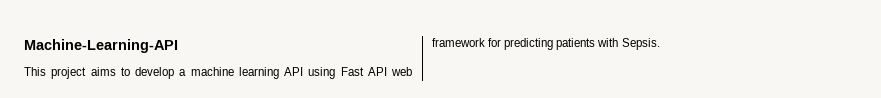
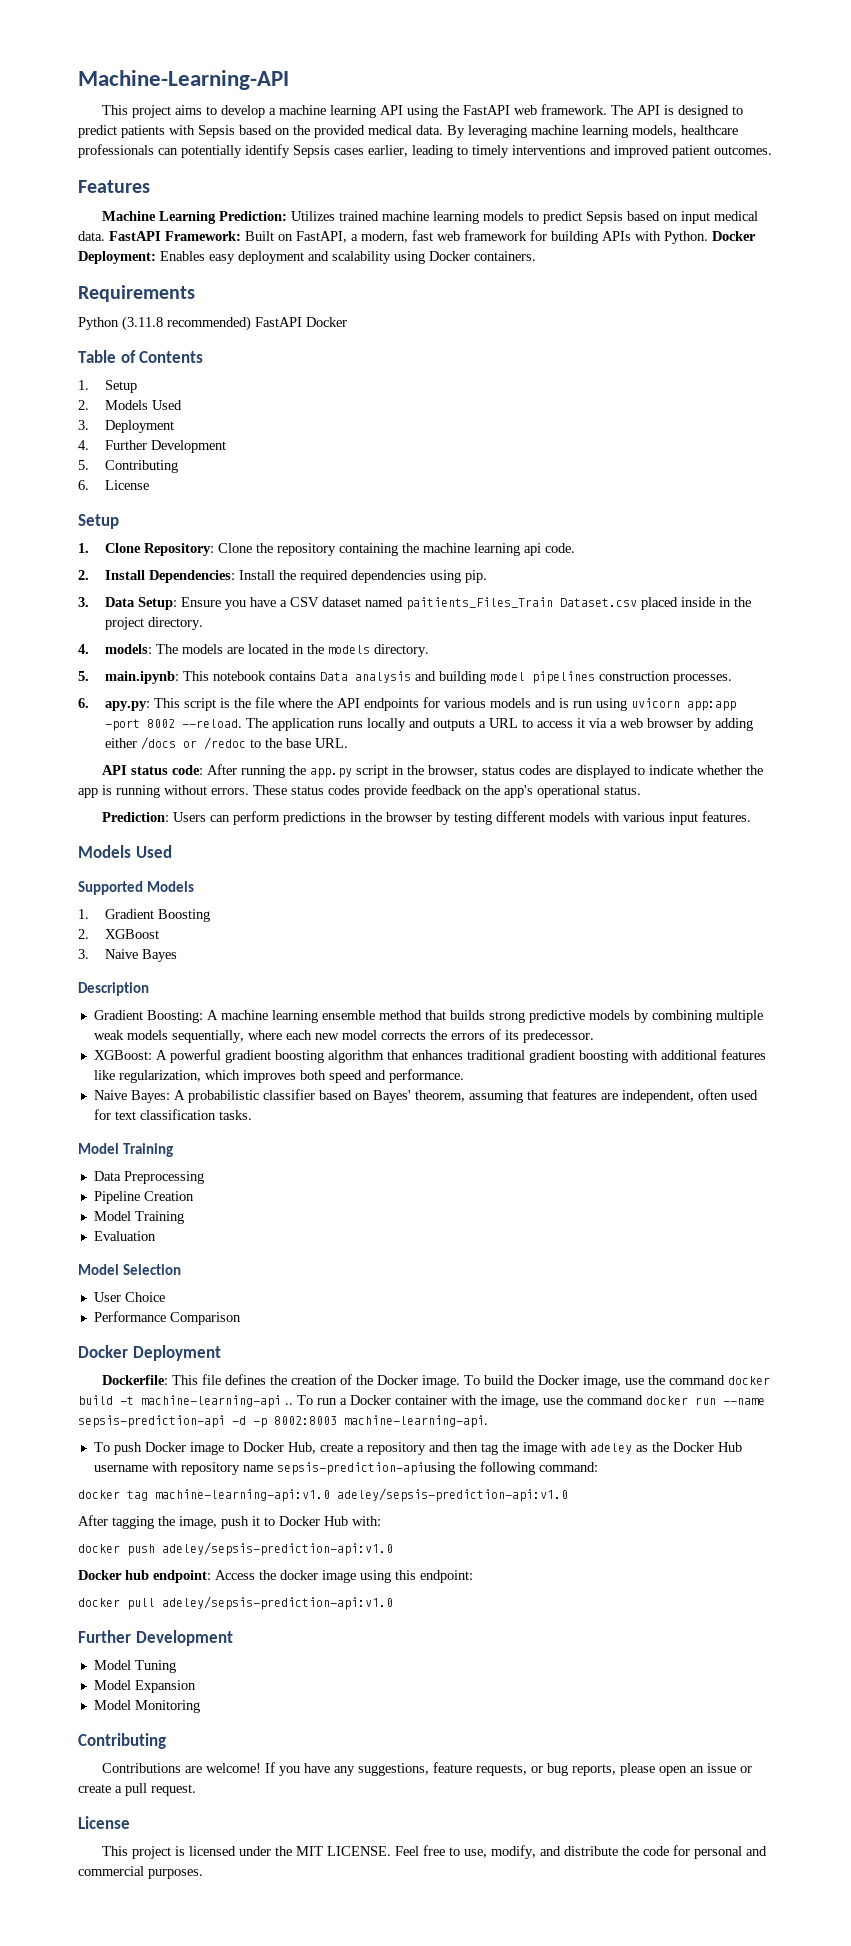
[340,67,412,76] [432,38,660,50] Fast API web framework for predicting patients with Sepsis. -> [442,104,744,118] [78,125,738,138] [78,144,772,158] [78,180,150,193] [102,211,759,224] [78,230,756,244] [78,251,536,264] [78,285,195,302] [78,316,347,331] [78,350,204,363] [78,380,137,393] [78,400,182,410] [78,420,174,433] [78,440,226,453] [78,460,178,473] [78,480,149,490] [78,514,119,529] [78,543,575,556] [78,570,487,583] [78,597,751,610] [104,617,203,630] [78,644,429,657] [78,671,732,684] [78,697,736,711] [104,718,753,731] [104,737,348,750] [102,764,764,778] [78,784,641,798] [102,811,752,825] [78,845,172,858] [78,881,194,895] [78,909,210,922] [78,929,159,939] [78,949,177,962] [78,982,149,996] [93,1010,763,1023] [93,1029,594,1043] [93,1049,766,1063] [93,1069,464,1083] [93,1089,758,1103] [93,1109,252,1120] [78,1143,173,1157] [93,1171,204,1184] [93,1191,194,1204] [93,1211,184,1224] [93,1231,156,1241] [78,1264,181,1275] [93,1292,165,1302] [93,1311,241,1325] [78,1345,221,1361] [102,1374,771,1388] [78,1395,765,1408] [78,1415,488,1428] [93,1442,742,1455] [93,1461,598,1475] [78,1488,568,1502] [78,1515,381,1529] [78,1542,393,1556] [78,1570,473,1583] [78,1596,393,1610] [78,1630,233,1646] [93,1660,176,1673] [93,1680,196,1693] [93,1700,200,1713] [78,1733,166,1749] [102,1762,753,1776] [78,1783,196,1796] [78,1816,130,1829] [102,1845,768,1859] [78,1866,203,1879] the FastAPI web framework. The API is designed to predict patients with Sepsis based on the provided medical data. By leveraging machine learning models, healthcare professionals can potentially identify Sepsis cases earlier, leading to timely interventions and improved patient outcomes. // Features // Machine Learning Prediction: Utilizes trained machine learning models to predict Sepsis based on input medical data. FastAPI Framework: Built on FastAPI, a modern, fast web framework for building APIs with Python. Docker Deployment: Enables easy deployment and scalability using Docker containers. // Requirements // Python (3.11.8 recommended) FastAPI Docker // Table of Contents // 1. Setup // 2. Models Used // 3. Deployment // 4. Further Development // 5. Contributing // 6. License // Setup // 1. Clone Repository: Clone the repository containing the machine learning api code. // 2. Install Dependencies: Install the required dependencies using pip. // 3. Data Setup: Ensure you have a CSV dataset named paitients_Files_Train Dataset.csv placed inside in the project directory. // 4. models: The models are located in the models directory. // 5. main.ipynb: This notebook contains Data analysis and building model pipelines construction processes. // 6. apy.py: This script is the file where the API endpoints for various models and is run using uvicorn app:app -port 8002 --reload. The application runs locally and outputs a URL to access it via a web browser by adding either /docs or /redoc to the base URL. // API status code: After running the app.py script in the browser, status codes are displayed to indicate whether the app is running without errors. These status codes provide feedback on the app's operational status. // Prediction: Users can perform predictions in the browser by testing different models with various input features. // Models Used // Supported Models // 1. Gradient Boosting // 2. XGBoost // 3. Naive Bayes // Description // Gradient Boosting: A machine learning ensemble method that builds strong predictive models by combining multiple weak models sequentially, where each new model corrects the errors of its predecessor. // XGBoost: A powerful gradient boosting algorithm that enhances traditional gradient boosting with additional features like regularization, which improves both speed and performance. // Naive Bayes: A probabilistic classifier based on Bayes' theorem, assuming that features are independent, often used for text classification tasks. // Model Training // Data Preprocessing // Pipeline Creation // Model Training // Evaluation // Model Selection // User Choice // Performance Comparison // Docker Deployment // Dockerfile: This file defines the creation of the Docker image. To build the Docker image, use the command docker build -t machine-learning-api .. To run a Docker container with the image, use the command docker run --name sepsis-prediction-api -d -p 8002:8003 machine-learning-api. // To push Docker image to Docker Hub, create a repository and then tag the image with adeley as the Docker Hub username with repository name sepsis-prediction-apiusing the following command: // docker tag machine-learning-api:v1.0 adeley/sepsis-prediction-api:v1.0 // After tagging the image, push it to Docker Hub with: // docker push adeley/sepsis-prediction-api:v1.0 // Docker hub endpoint: Access the docker image using this endpoint: // docker pull adeley/sepsis-prediction-api:v1.0 // Further Development // Model Tuning // Model Expansion // Model Monitoring // Contributing // Contributions are welcome! If you have any suggestions, feature requests, or bug reports, please open an issue or create a pull request. // License // This project is licensed under the MIT LICENSE. Feel free to use, modify, and distribute the code for personal and commercial purposes.

